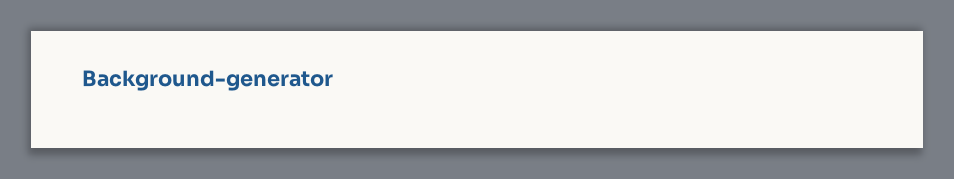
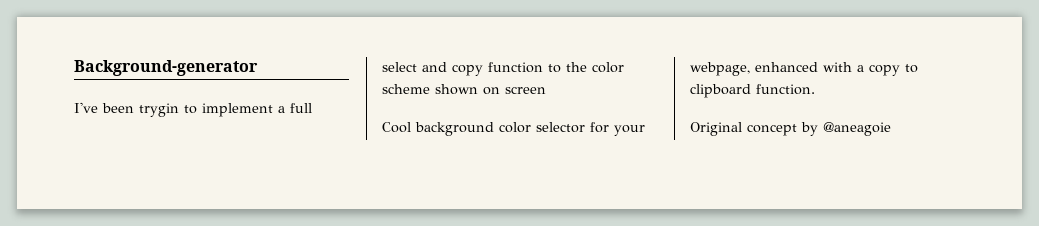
(333, 80) none -> [74,102,312,117] [382,62,624,76] [382,84,546,95] [382,122,645,136] [690,62,918,76] [690,84,815,98] [690,122,891,136] // I've been trygin to implement a full select and copy function to the color scheme shown on screen // Cool background color selector for your webpage, enhanced with a copy to clipboard function. // Original concept by @aneagoie

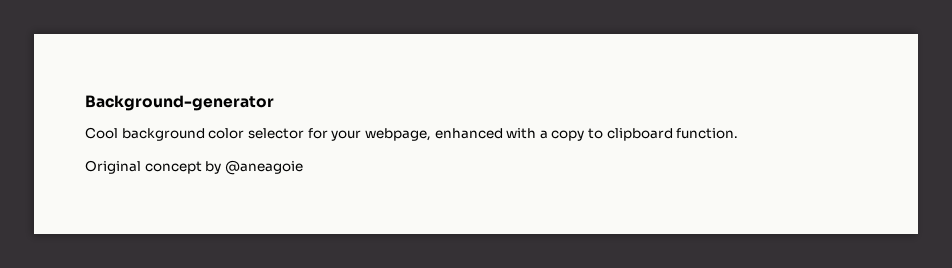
[74,102,312,117] [382,62,624,76] [382,84,546,95] // I've been trygin to implement a full select and copy function to the color scheme shown on screen -> (274, 103) none

